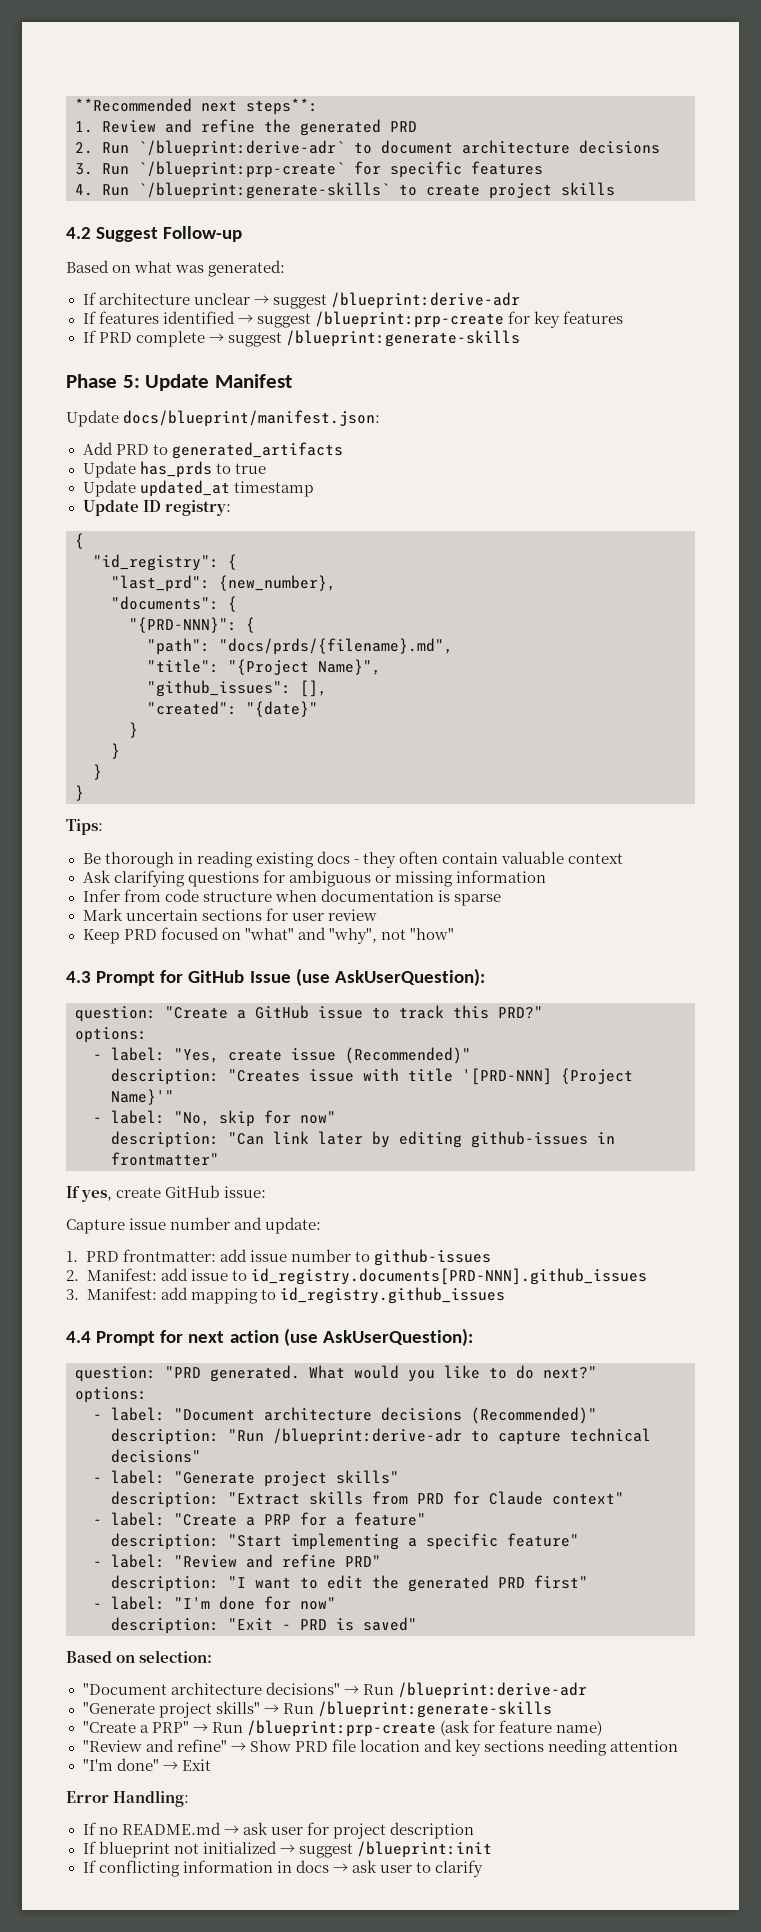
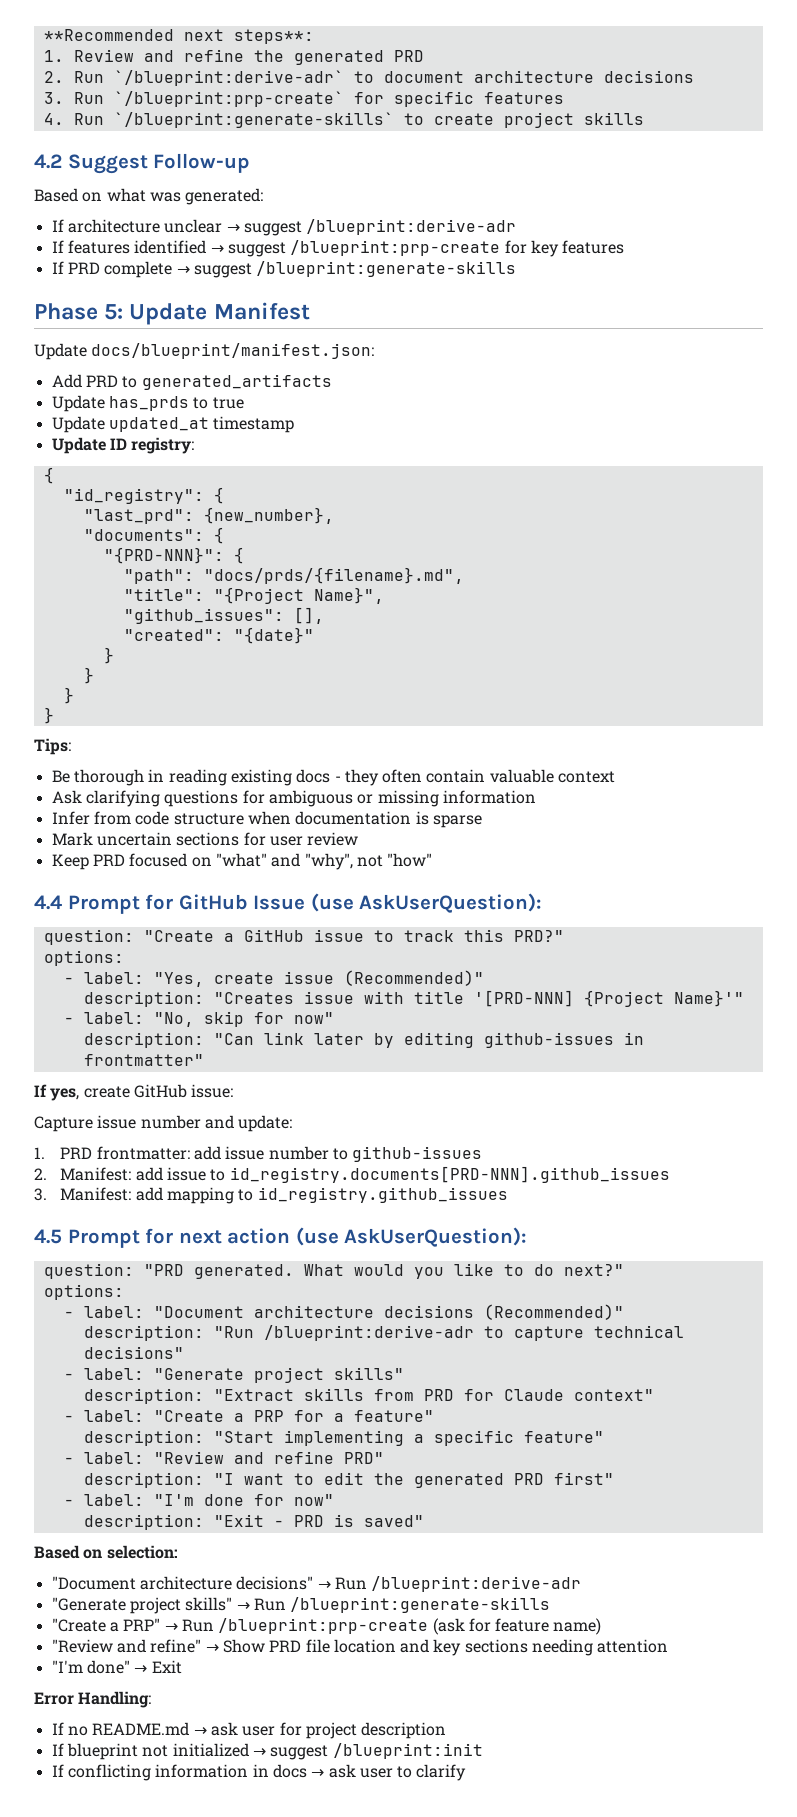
[66,971,91,983] 4.3 -> [34,895,62,910] 4.4
[66,1331,91,1343] 4.4 -> [34,1229,62,1244] 4.5

